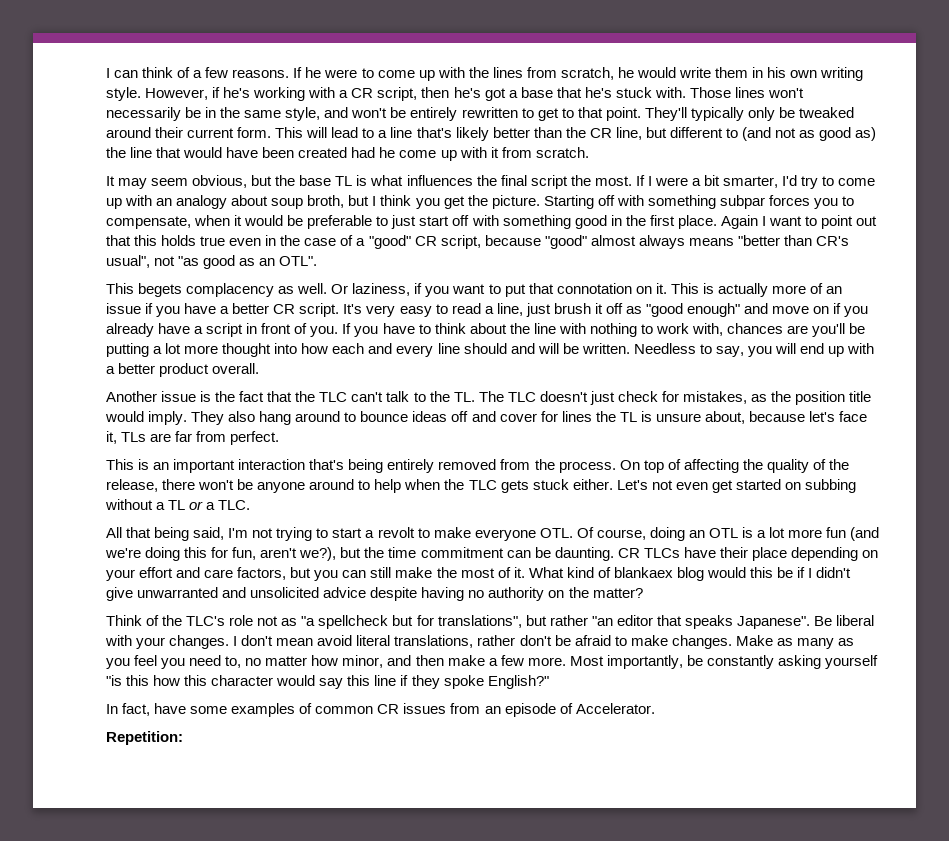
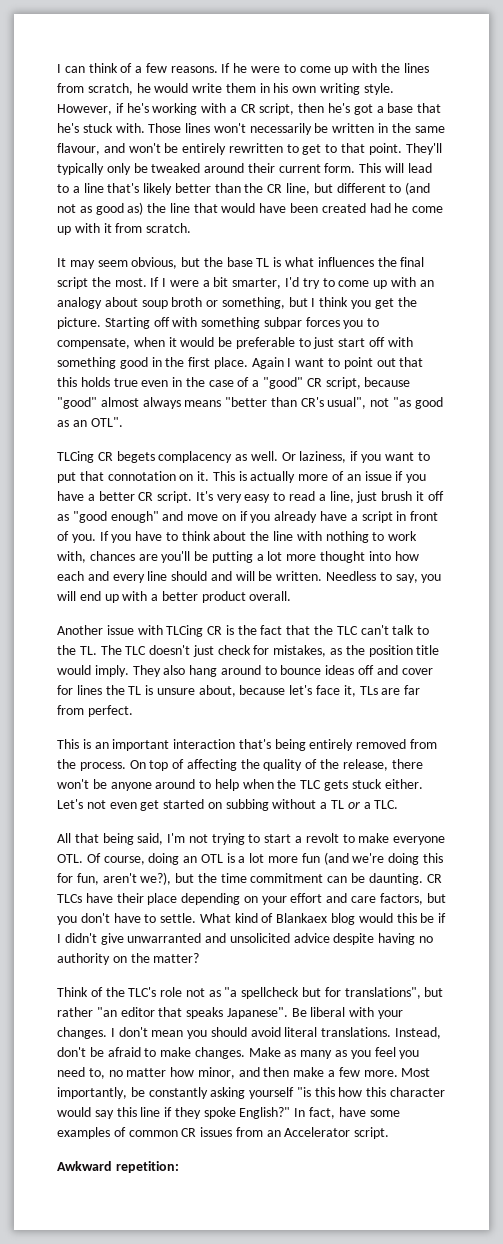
(202, 112) none -> [332,123,375,133] written
[285,107,321,121] style, -> [57,143,100,155] flavour,
[307,195,345,208] broth, -> [171,297,285,309] broth or something,
[106,283,134,294] This -> [57,451,113,463] TLCing CR
(197, 396) none -> [137,625,223,637] with TLCing CR
[342,567,525,578] can still make the most of it. -> [80,913,197,923] don't have to settle.
[613,567,673,578] blankaex -> [276,913,328,923] Blankaex
[317,635,516,648] avoid literal translations, rather -> [187,1027,442,1039] you should avoid literal translations. Instead,
(549, 682) // -> (291, 1113) none
[504,703,655,717] [106,731,183,745] episode of Accelerator. // Repetition: -> [284,1127,390,1139] [57,1161,179,1173] Accelerator script. // Awkward repetition:

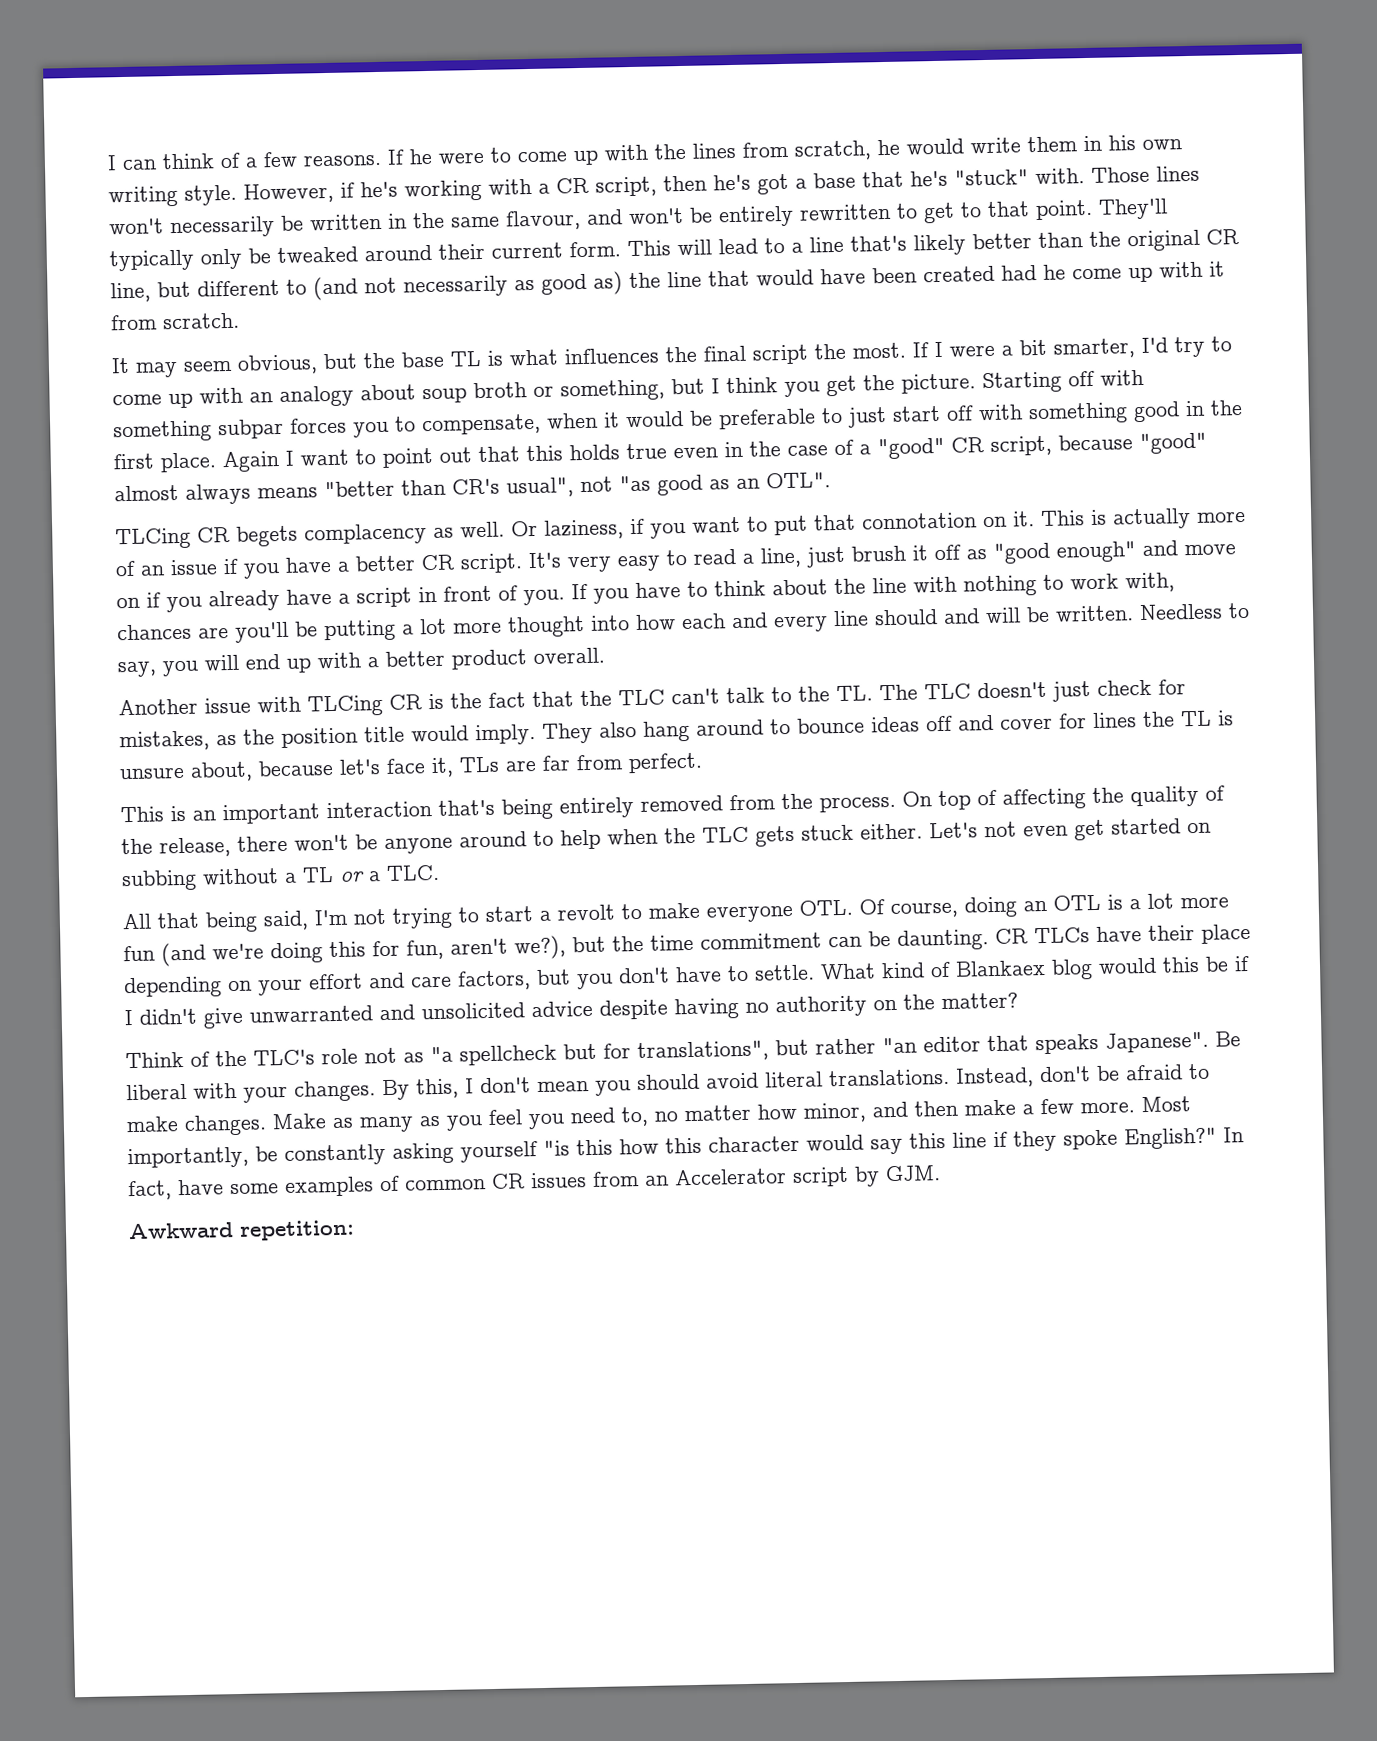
[82,123,113,133] stuck -> [954,169,1029,186] "stuck"
(264, 188) none -> [1127,229,1200,252] original
(76, 208) none -> [403,275,508,298] necessarily
(107, 1033) none -> [382,1078,459,1101] By this,
[354,1127,390,1139] script. -> [792,1165,941,1187] script by GJM.

